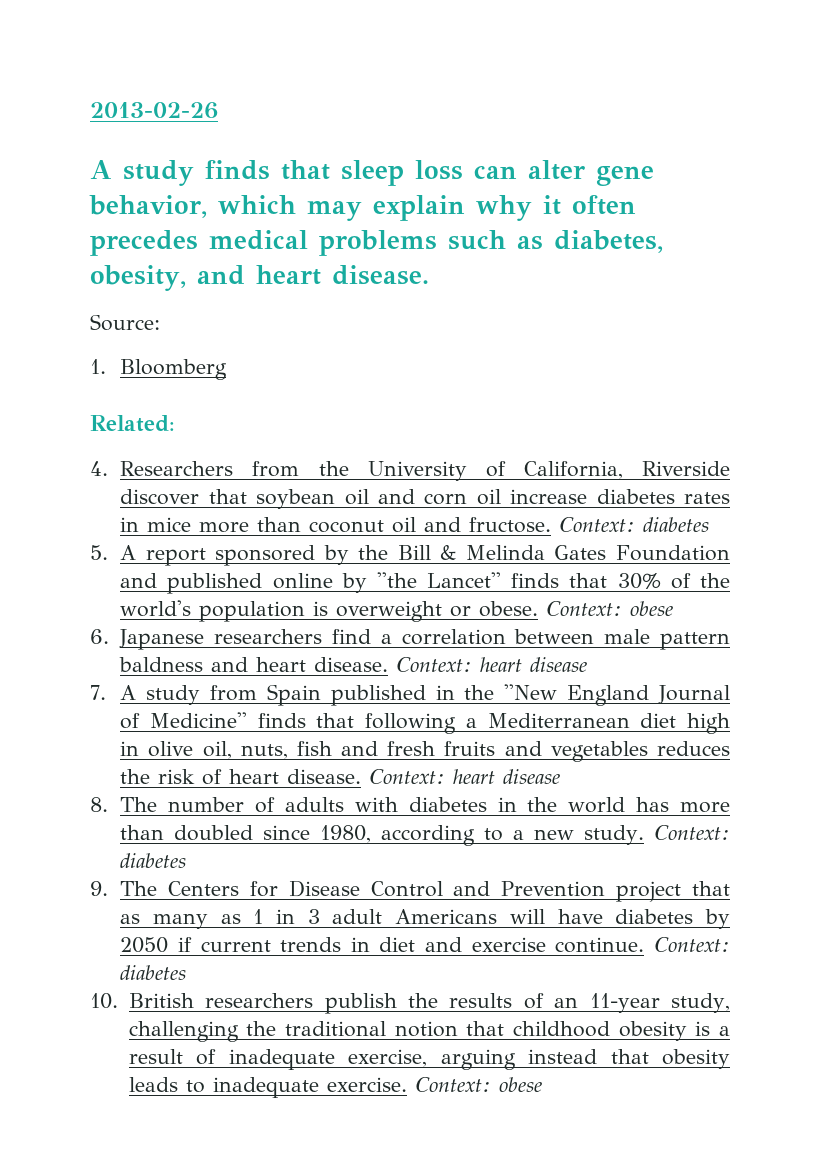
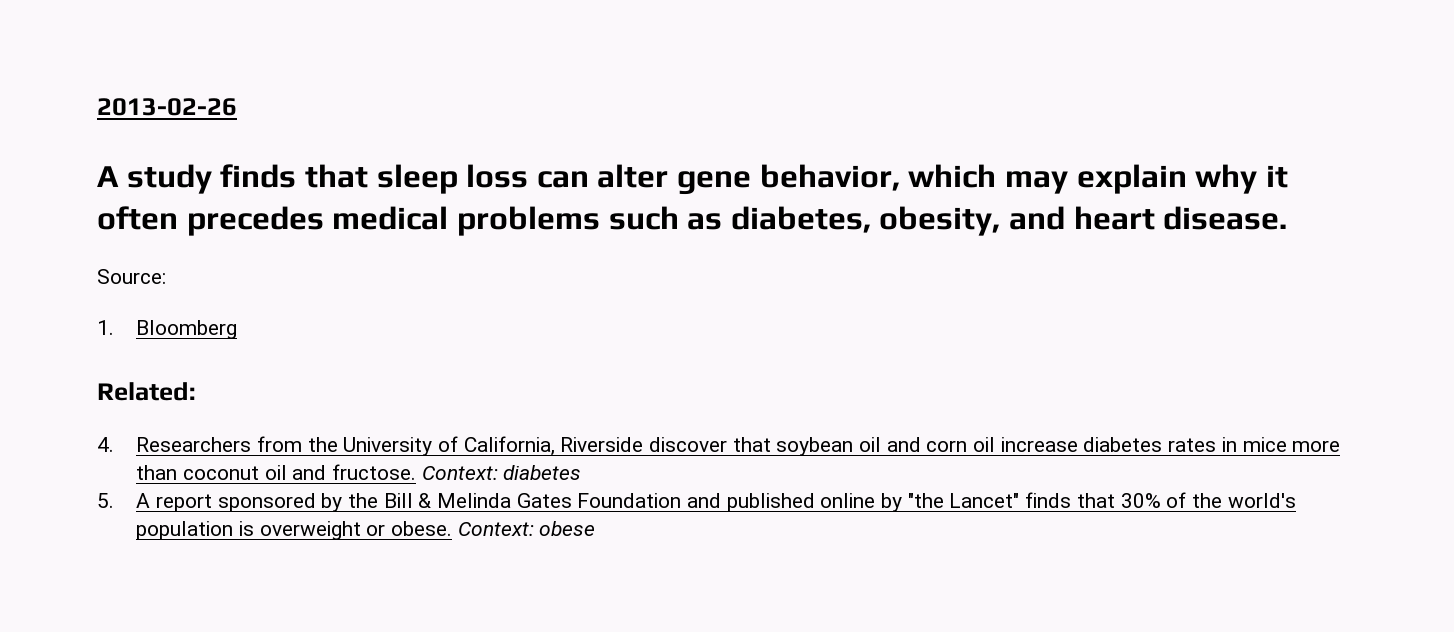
[376,572,502,588] ''the Lancet'' -> [907,493,1020,508] "the Lancet"
[90,629,730,650] [119,657,588,672] [90,684,731,706] [120,712,730,734] [120,741,731,762] [120,769,561,785] [90,797,730,813] [120,825,730,846] [120,853,187,868] [90,880,730,902] [120,909,731,929] [120,937,730,953] [120,965,187,980] [90,993,731,1014] [128,1021,730,1042] [128,1049,730,1070] [128,1077,542,1098] // 6. Japanese researchers find a correlation between male pattern baldness and heart disease. Context: heart disease // 7. A study from Spain published in the ''New England Journal of Medicine'' finds that following a Mediterranean diet high in olive oil, nuts, fish and fresh fruits and vegetables reduces the risk of heart disease. Context: heart disease // 8. The number of adults with diabetes in the world has more than doubled since 1980, according to a new study. Context: diabetes // 9. The Centers for Disease Control and Prevention project that as many as 1 in 3 adult Americans will have diabetes by 2050 if current trends in diet and exercise continue. Context: diabetes // 10. British researchers publish the results of an 11-year study, challenging the traditional notion that childhood obesity is a result of inadequate exercise, arguing instead that obesity leads to inadequate exercise. Context: obese -> (596, 528) none

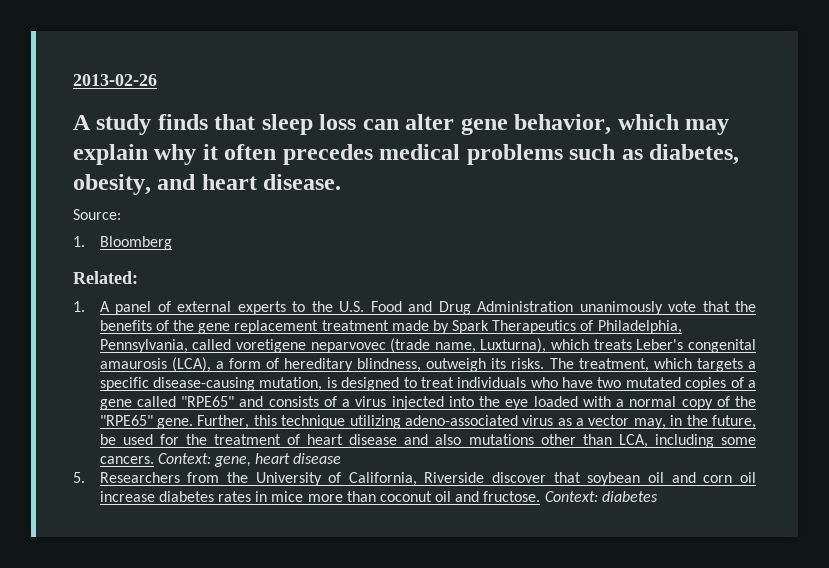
[97,437,114,452] 4. -> [73,301,756,315] [99,320,682,334] [99,338,756,353] [99,357,756,372] [99,377,757,391] [99,396,757,410] [99,415,757,429] [99,434,756,448] [99,453,342,467] [73,472,85,483] 1. A panel of external experts to the U.S. Food and Drug Administration unanimously vote that the benefits of the gene replacement treatment made by Spark Therapeutics of Philadelphia, Pennsylvania, called voretigene neparvovec (trade name, Luxturna), which treats Leber's congenital amaurosis (LCA), a form of hereditary blindness, outweigh its risks. The treatment, which targets a specific disease-causing mutation, is designed to treat individuals who have two mutated copies of a gene called "RPE65" and consists of a virus injected into the eye loaded with a normal copy of the "RPE65" gene. Further, this technique utilizing adeno-associated virus as a vector may, in the future, be used for the treatment of heart disease and also mutations other than LCA, including some cancers. Context: gene, heart disease // 5.
[97,492,1296,512] [136,521,596,540] // 5. A report sponsored by the Bill & Melinda Gates Foundation and published online by "the Lancet" finds that 30% of the world's population is overweight or obese. Context: obese -> (658, 496) none

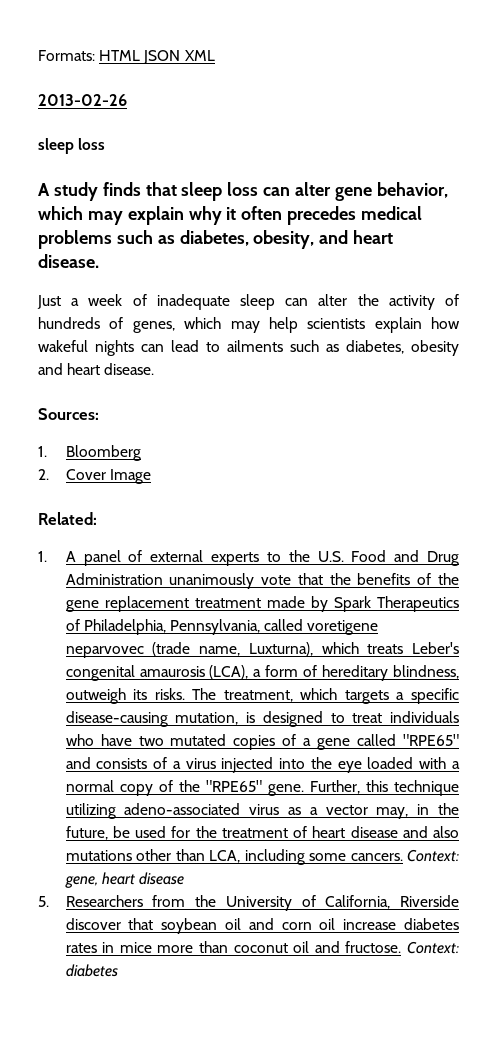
(73, 80) none -> [38,50,215,64] Formats: HTML JSON XML //
(157, 80) none -> [38,138,106,154] // sleep loss
[73,209,121,220] Source: -> [37,294,459,310] [38,317,460,333] [38,340,459,356] [38,363,155,375] [38,408,99,420] Just a week of inadequate sleep can alter the activity of hundreds of genes, which may help scientists explain how wakeful nights can lead to ailments such as diabetes, obesity and heart disease. // Sources:
(172, 243) none -> [38,469,151,484] // 2. Cover Image

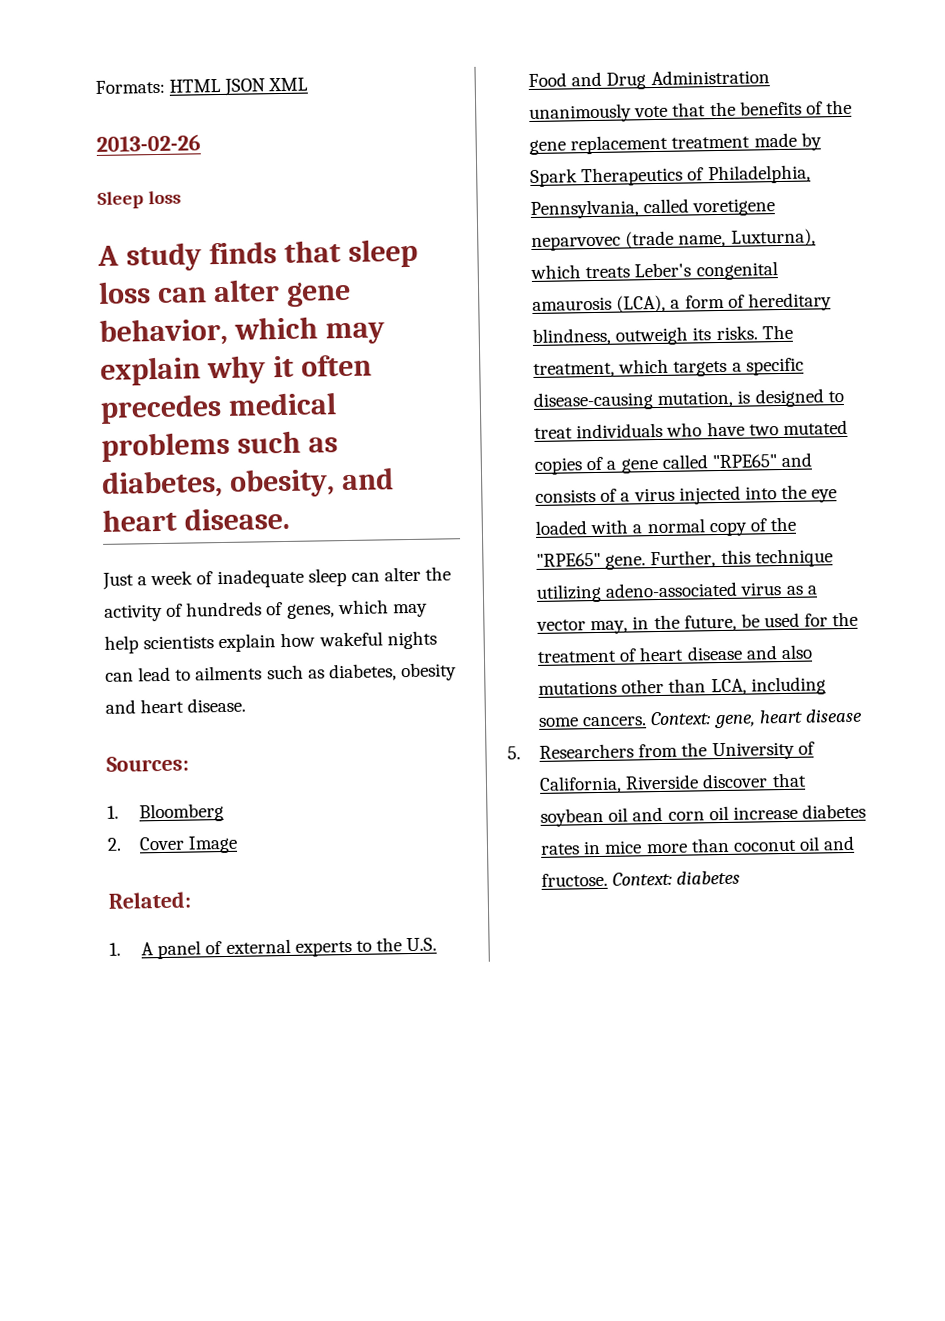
[38,138,74,154] sleep -> [97,191,144,209] Sleep

